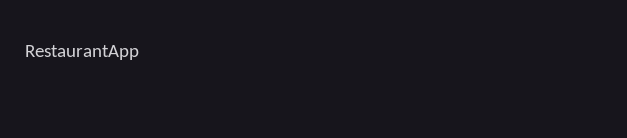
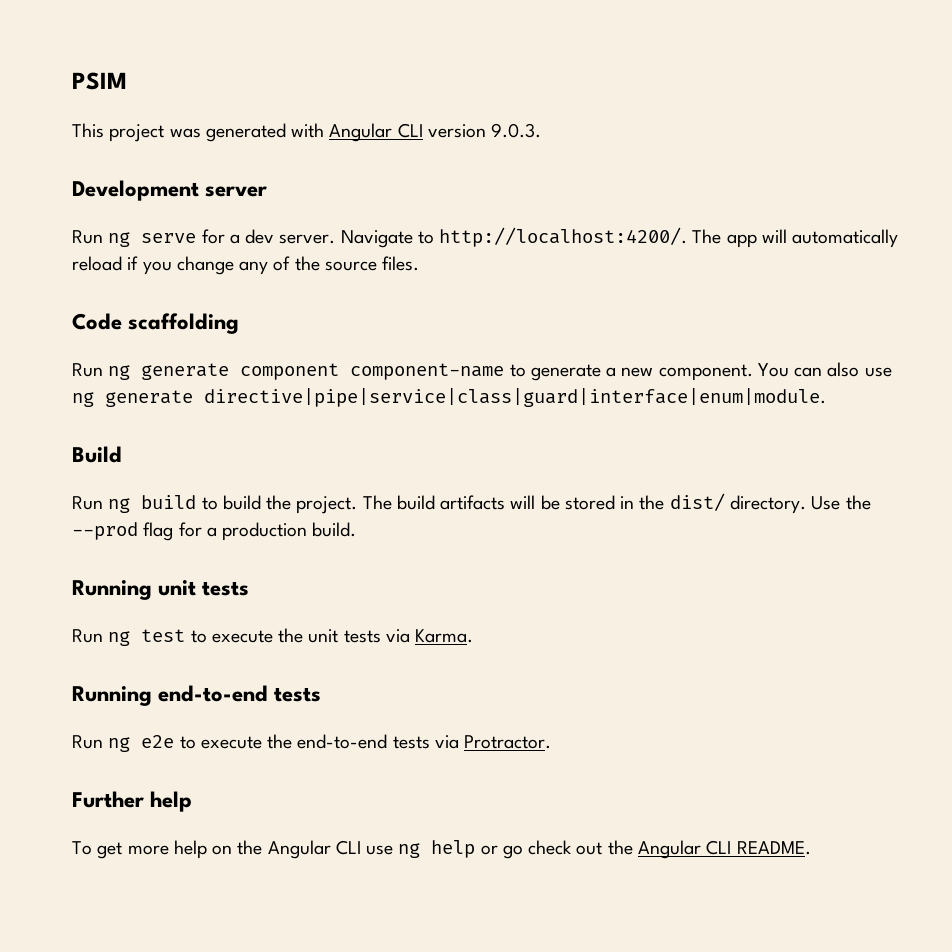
[25,45,139,60] RestaurantApp -> [72,72,127,90] [72,123,542,142] [72,180,268,201] [72,227,899,248] [72,256,420,275] [72,313,240,334] [72,362,892,381] [72,388,826,407] [72,446,122,463] [72,493,871,514] [72,522,357,541] [72,580,250,600] [72,628,474,646] [72,685,322,706] [72,734,552,752] [72,791,193,812] [72,840,811,859] PSIM // This project was generated with Angular CLI version 9.0.3. // Development server // Run ng serve for a dev server. Navigate to http://localhost:4200/. The app will automatically reload if you change any of the source files. // Code scaffolding // Run ng generate component component-name to generate a new component. You can also use ng generate directive|pipe|service|class|guard|interface|enum|module. // Build // Run ng build to build the project. The build artifacts will be stored in the dist/ directory. Use the --prod flag for a production build. // Running unit tests // Run ng test to execute the unit tests via Karma. // Running end-to-end tests // Run ng e2e to execute the end-to-end tests via Protractor. // Further help // To get more help on the Angular CLI use ng help or go check out the Angular CLI README.

